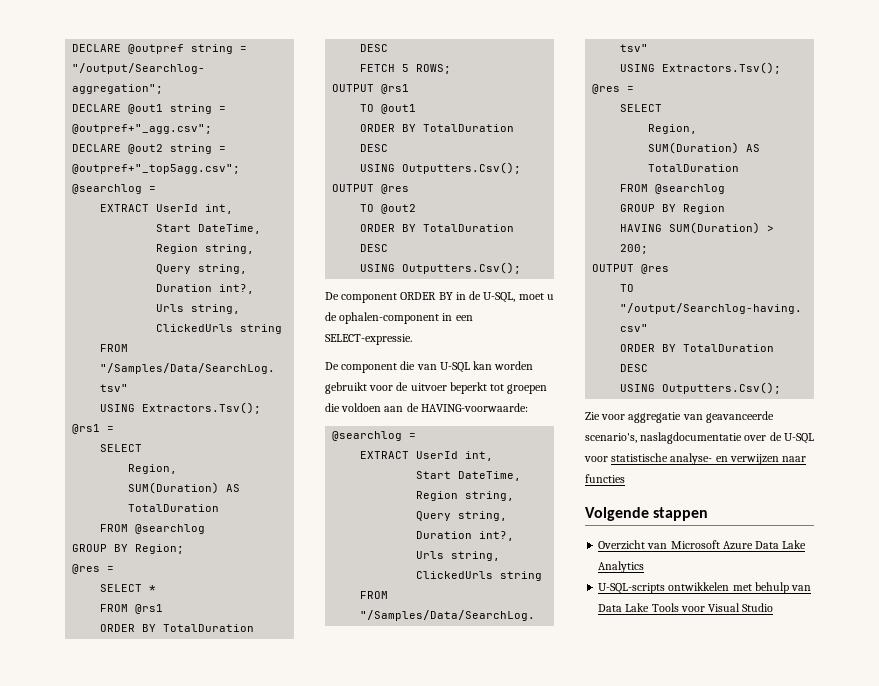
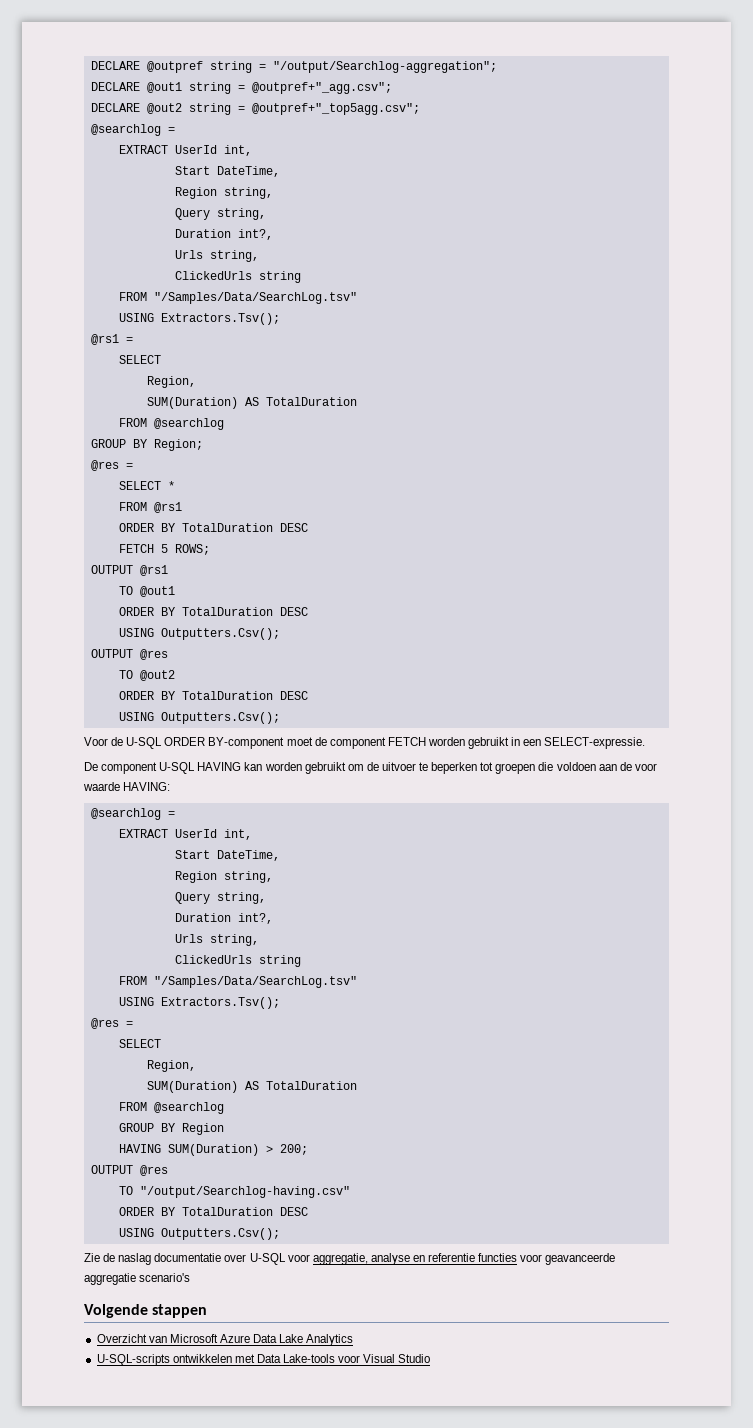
[325,291,554,303] [325,312,440,324] De component ORDER BY in de U-SQL, moet u de ophalen-component -> [84,737,510,749] Voor de U-SQL ORDER BY-component moet de component FETCH worden gebruikt
[400,361,470,373] die van U-SQL -> [159,762,242,774] U-SQL HAVING
[369,385,394,391] voor -> [347,764,364,771] om
[449,382,487,394] beperkt -> [419,762,478,774] te beperken
[420,403,528,412] HAVING-voorwaarde: -> [634,763,657,771] [83,782,171,791] voor waarde HAVING:
[601,411,774,423] [585,432,814,444] [584,453,807,465] [585,474,625,483] voor aggregatie van geavanceerde scenario's, naslagdocumentatie over de U-SQL voor statistische analyse- en verwijzen naar functies -> [103,1253,616,1265] [84,1273,191,1285] de naslag documentatie over U-SQL voor aggregatie, analyse en referentie functies voor geavanceerde aggregatie scenario's
[754,582,812,594] [598,603,679,612] behulp van Data Lake Tools -> [256,1354,336,1363] Data Lake-tools

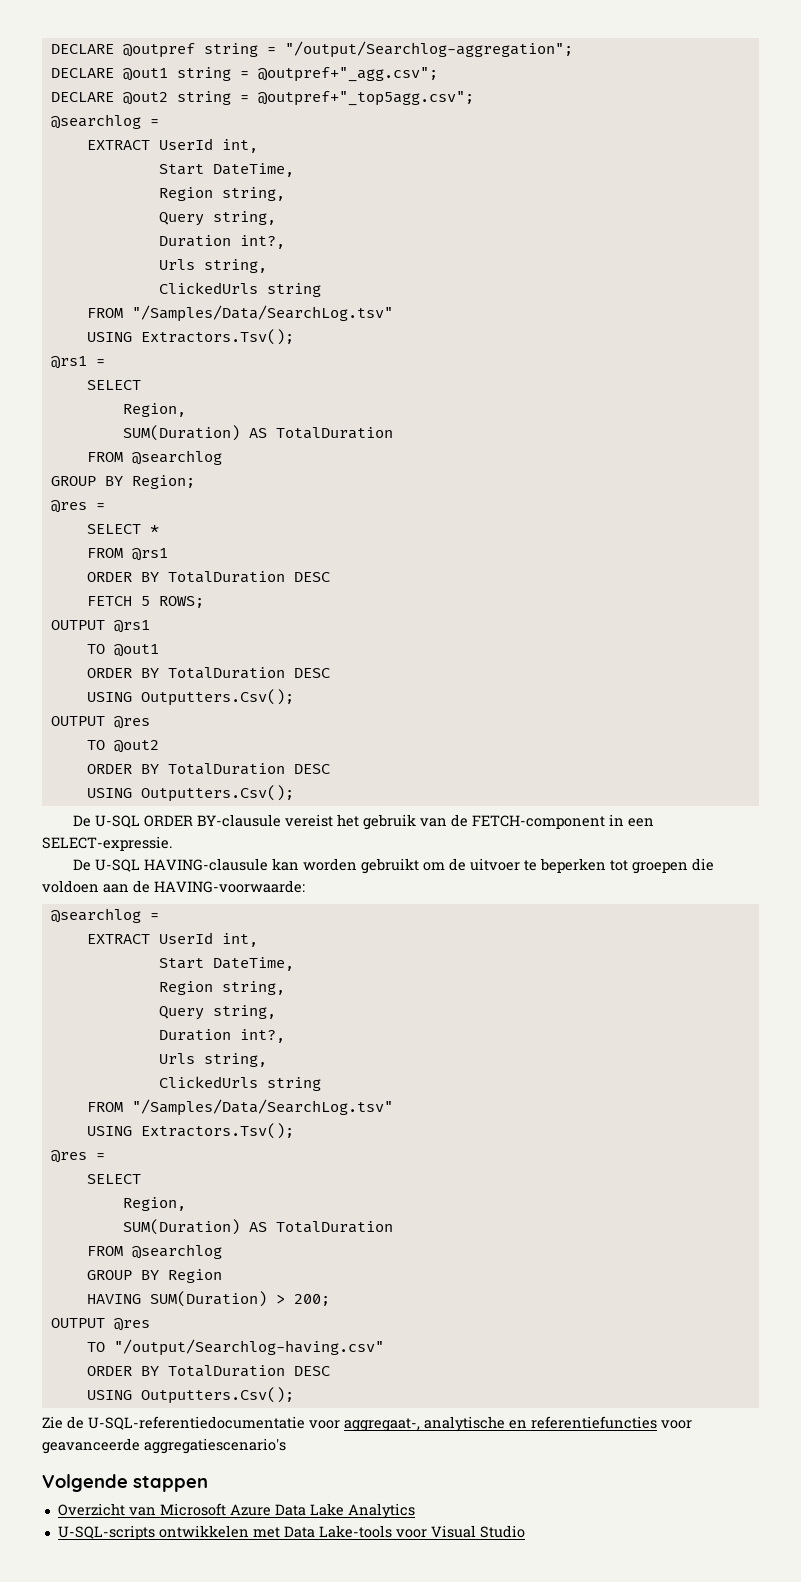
[84,737,510,749] Voor de U-SQL ORDER BY-component moet de component FETCH worden gebruikt -> [73,814,606,830] De U-SQL ORDER BY-clausule vereist het gebruik van de FETCH-component
[101,762,242,774] component U-SQL HAVING -> [95,858,269,872] U-SQL HAVING-clausule
[634,763,657,771] [83,782,171,791] voor waarde HAVING: -> [154,880,305,893] HAVING-voorwaarde:
[118,1253,616,1265] [84,1273,191,1285] naslag documentatie over U-SQL voor aggregatie, analyse en referentie functies voor geavanceerde aggregatie scenario's -> [88,1416,692,1432] [42,1438,286,1454] U-SQL-referentiedocumentatie voor aggregaat-, analytische en referentiefuncties voor geavanceerde aggregatiescenario's

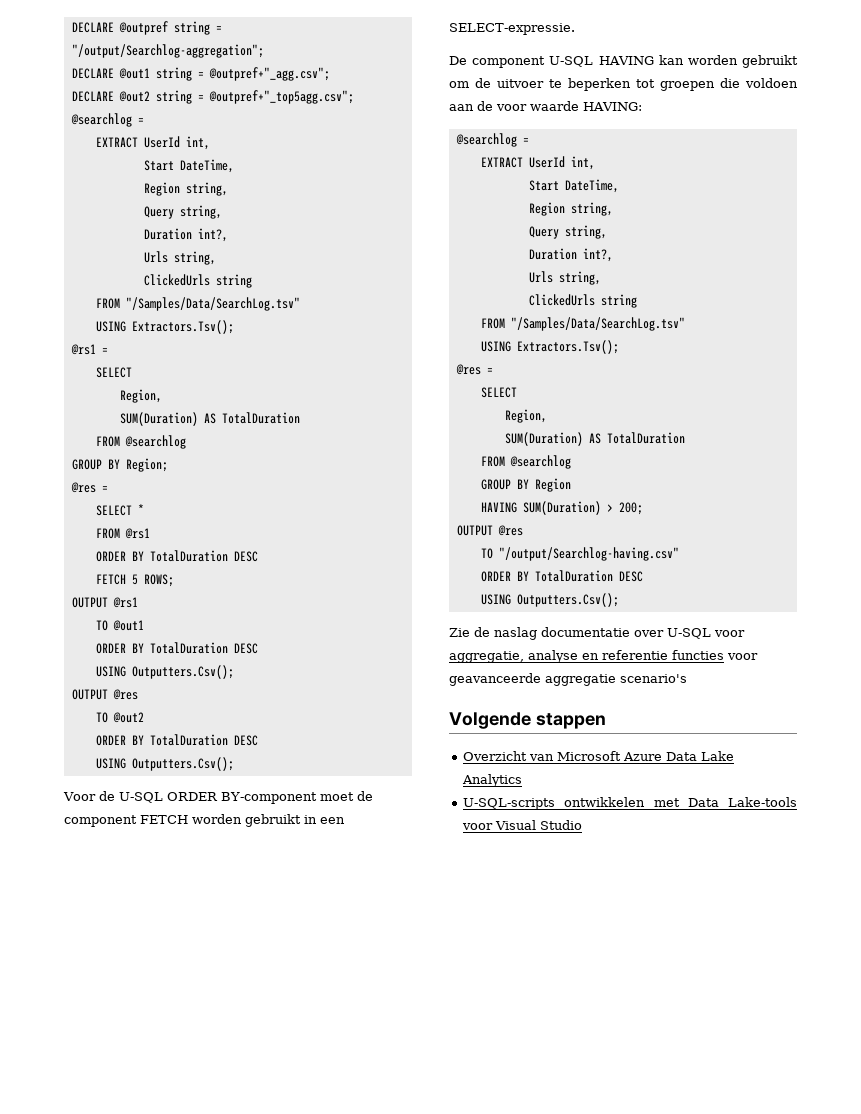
[73,814,606,830] De U-SQL ORDER BY-clausule vereist het gebruik van de FETCH-component -> [63,791,373,804] [64,814,301,827] Voor de U-SQL ORDER BY-component moet de component FETCH worden gebruikt
[95,858,269,872] U-SQL HAVING-clausule -> [472,56,654,68] component U-SQL HAVING
[154,880,305,893] HAVING-voorwaarde: -> [496,101,642,111] voor waarde HAVING:
[88,1416,692,1432] [42,1438,286,1454] U-SQL-referentiedocumentatie voor aggregaat-, analytische en referentiefuncties voor geavanceerde aggregatiescenario's -> [494,627,745,640] [449,650,758,663] [449,673,687,686] naslag documentatie over U-SQL voor aggregatie, analyse en referentie functies voor geavanceerde aggregatie scenario's

